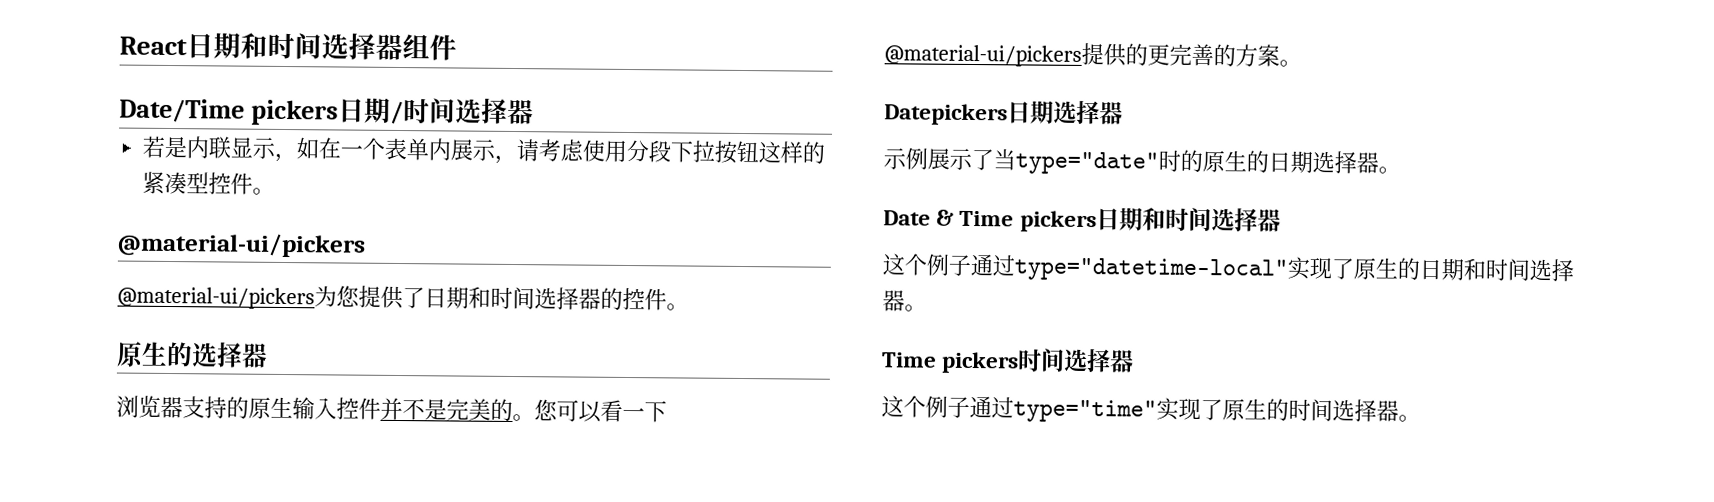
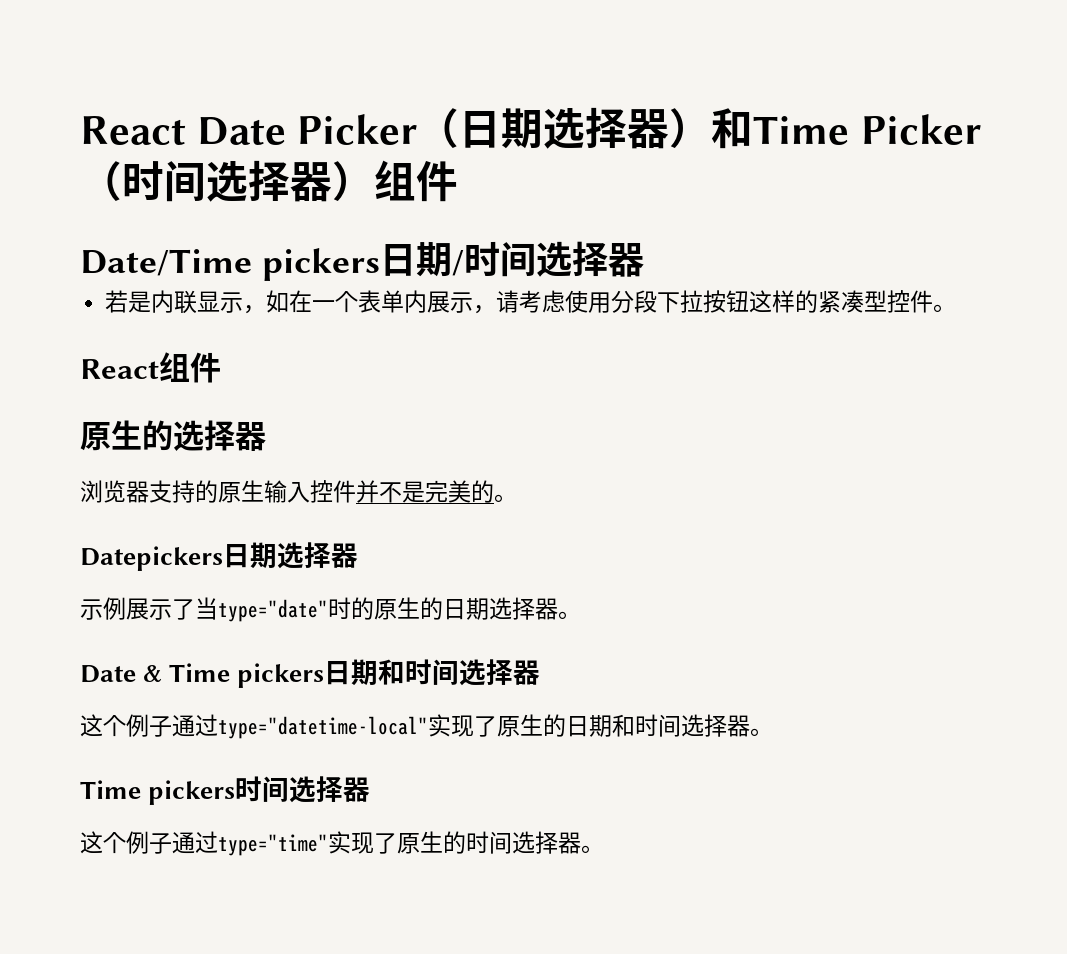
[119,32,403,61] React日期和时间选择器 -> [80,107,981,149] [80,160,374,202] React Date Picker（日期选择器）和Time Picker（时间选择器）
[117,232,366,258] [117,285,689,311] @material-ui/pickers // @material-ui/pickers为您提供了日期和时间选择器的控件。 -> [80,352,221,383] React组件
[534,399,667,423] [884,42,1302,67] 您可以看一下@material-ui/pickers提供的更完善的方案。 -> (517, 498) none

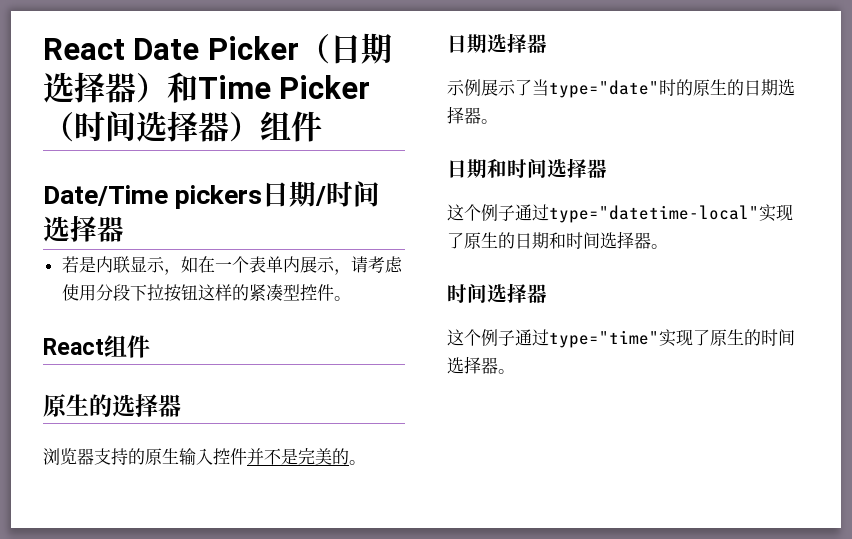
[80,546,223,571] Datepickers -> (366, 462) none
[80,663,325,688] Date & Time pickers -> (498, 121) none
[80,780,236,805] Time pickers -> (668, 246) none

